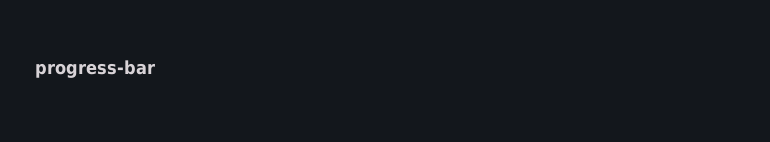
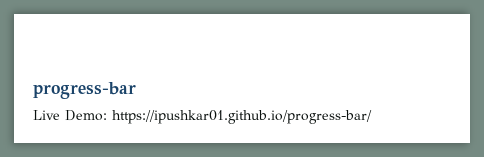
(155, 69) none -> [33,110,372,124] // Live Demo: https://ipushkar01.github.io/progress-bar/

